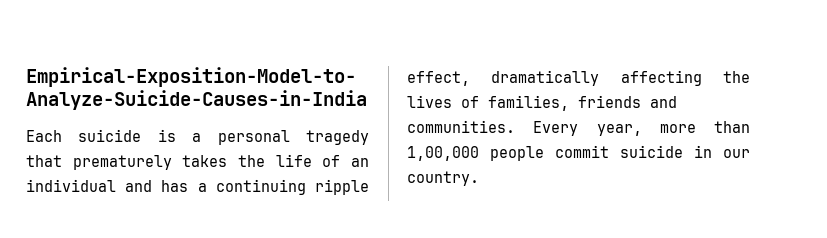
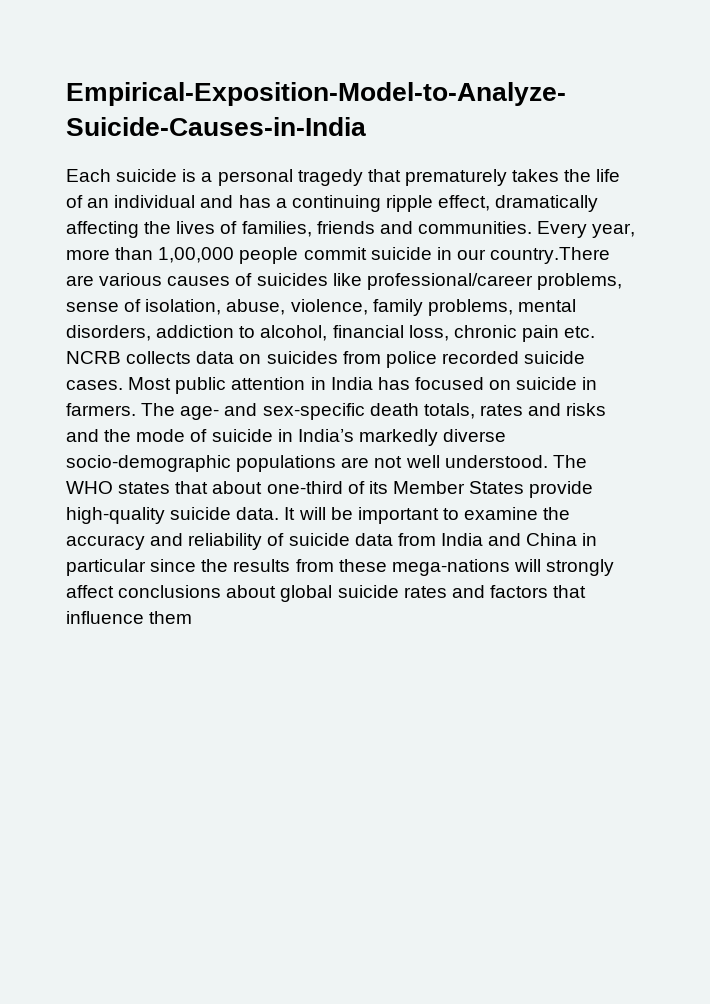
[407,171,479,186] country. -> [490,247,611,264] [66,273,622,290] [66,299,576,316] [66,325,596,342] [66,351,586,368] [66,377,598,394] [66,403,607,420] [66,429,507,446] [66,455,587,472] [66,481,594,498] [66,507,571,524] [66,533,598,550] [66,559,615,576] [66,585,587,602] [66,611,193,624] country.There are various causes of suicides like professional/career problems, sense of isolation, abuse, violence, family problems, mental disorders, addiction to alcohol, financial loss, chronic pain etc. NCRB collects data on suicides from police recorded suicide cases. Most public attention in India has focused on suicide in farmers. The age- and sex-specific death totals, rates and risks and the mode of suicide in India’s markedly diverse socio-demographic populations are not well understood. The WHO states that about one-third of its Member States provide high-quality suicide data. It will be important to examine the accuracy and reliability of suicide data from India and China in particular since the results from these mega-nations will strongly affect conclusions about global suicide rates and factors that influence them

